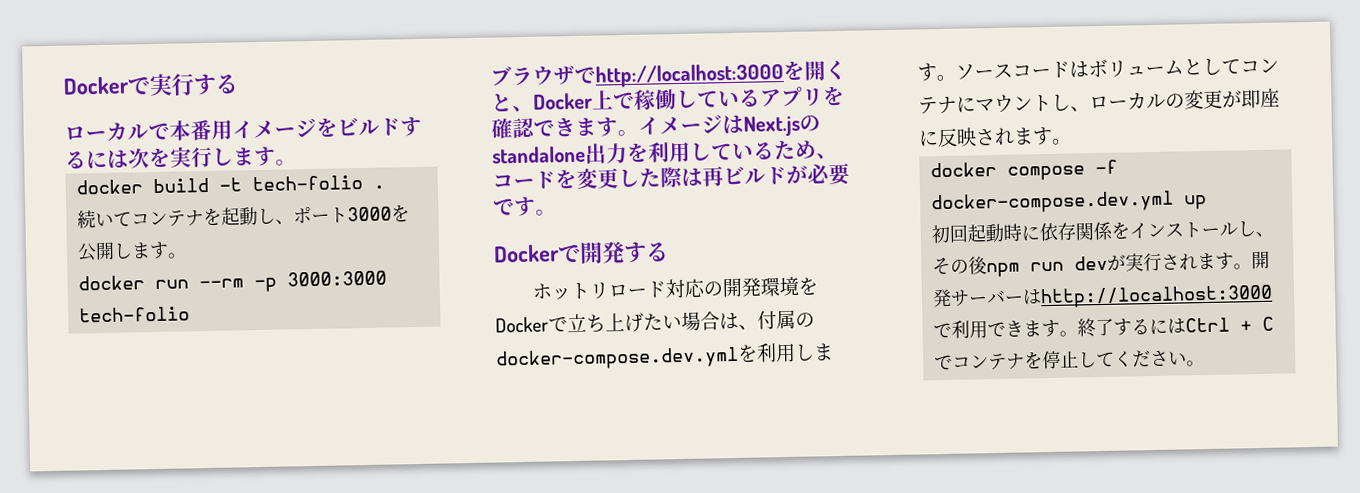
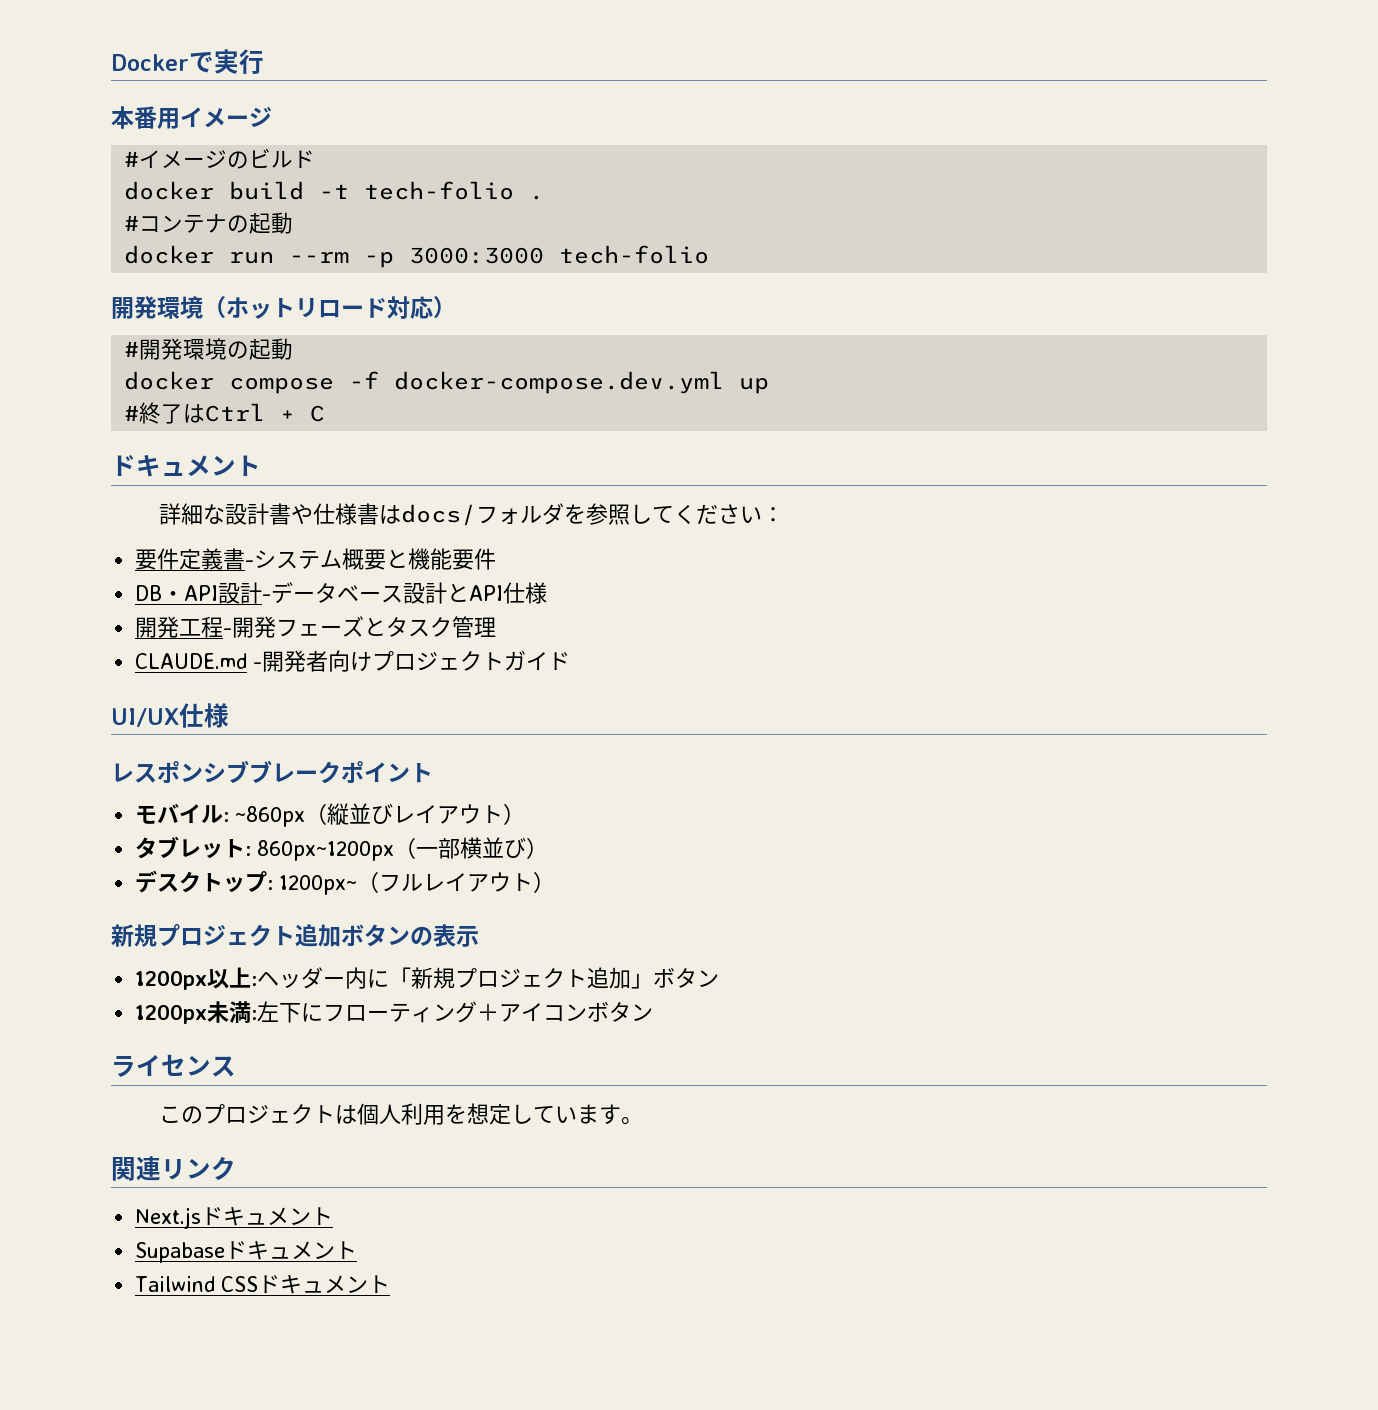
[193,73,239,96] [64,122,170,141] する // ローカルで -> (264, 62) //
[316,116,422,138] [65,146,297,170] をビルドするには次を実行します。 -> [124,148,316,169] // #イメージのビルド
[77,204,411,229] [77,241,188,262] 続いてコンテナを起動し、ポート3000を公開します。 -> [124,212,294,234] #コンテナの起動
[490,59,847,88] [491,85,845,113] [491,114,821,139] [492,140,838,164] [492,163,851,190] [493,196,557,217] [493,241,669,264] ブラウザでhttp://localhost:3000を開くと、Docker上で稼働しているアプリを確認できます。イメージはNext.jsのstandalone出力を利用しているため、コードを変更した際は再ビルドが必要です。 // Dockerで開発する // -> [111,296,226,319] 開発環境（
[702,276,818,298] [495,309,815,333] [495,343,834,371] [917,57,1279,82] [918,87,1280,115] [918,126,1072,148] の開発環境をDockerで立ち上げたい場合は、付属のdocker-compose.dev.ymlを利用します。ソースコードはボリュームとしてコンテナにマウントし、ローカルの変更が即座に反映されます。 -> [433,296,456,319] [124,338,294,360] ） // #開発環境の起動
[931,220,1275,244] [932,250,1271,278] [932,284,1274,309] [933,316,1275,339] [934,350,1206,371] 初回起動時に依存関係をインストールし、その後npm run devが実行されます。開発サーバーはhttp://localhost:3000で利用できます。終了するにはCtrl + Cでコンテナを停止してください。 -> [124,402,326,424] [111,455,261,477] [159,503,785,526] [135,548,497,570] [135,582,548,604] [135,616,497,638] [135,650,571,672] [111,703,229,728] [111,760,433,784] [135,803,526,827] [135,836,549,861] [135,870,556,895] [111,924,479,947] [135,967,720,990] [135,1001,654,1024] [111,1054,236,1077] [159,1103,644,1125] [111,1156,236,1181] [135,1207,334,1229] [135,1241,358,1263] [135,1275,391,1294] #終了はCtrl + C // ドキュメント // 詳細な設計書や仕様書はdocs/フォルダを参照してください： // 要件定義書-システム概要と機能要件 // DB・API設計-データベース設計とAPI仕様 // 開発工程-開発フェーズとタスク管理 // CLAUDE.md -開発者向けプロジェクトガイド // UI/UX仕様 // レスポンシブブレークポイント // モバイル: ~860px（縦並びレイアウト） // タブレット: 860px~1200px（一部横並び） // デスクトップ: 1200px~（フルレイアウト） // 新規プロジェクト追加ボタンの表示 // 1200px以上:ヘッダー内に「新規プロジェクト追加」ボタン // 1200px未満:左下にフローティング＋アイコンボタン // ライセンス // このプロジェクトは個人利用を想定しています。 // 関連リンク // Next.jsドキュメント // Supabaseドキュメント // Tailwind CSSドキュメント

